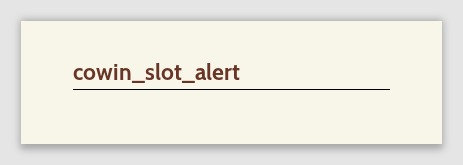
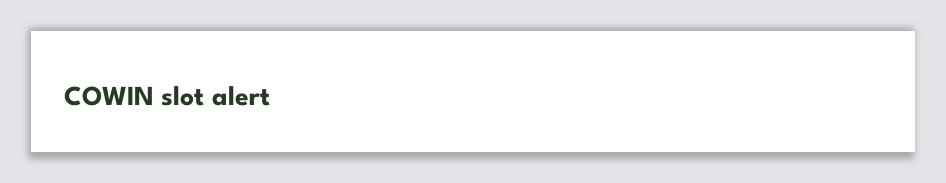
[73,63,240,83] cowin_slot_alert -> [64,86,270,106] COWIN slot alert

